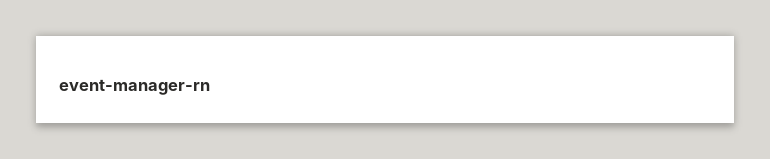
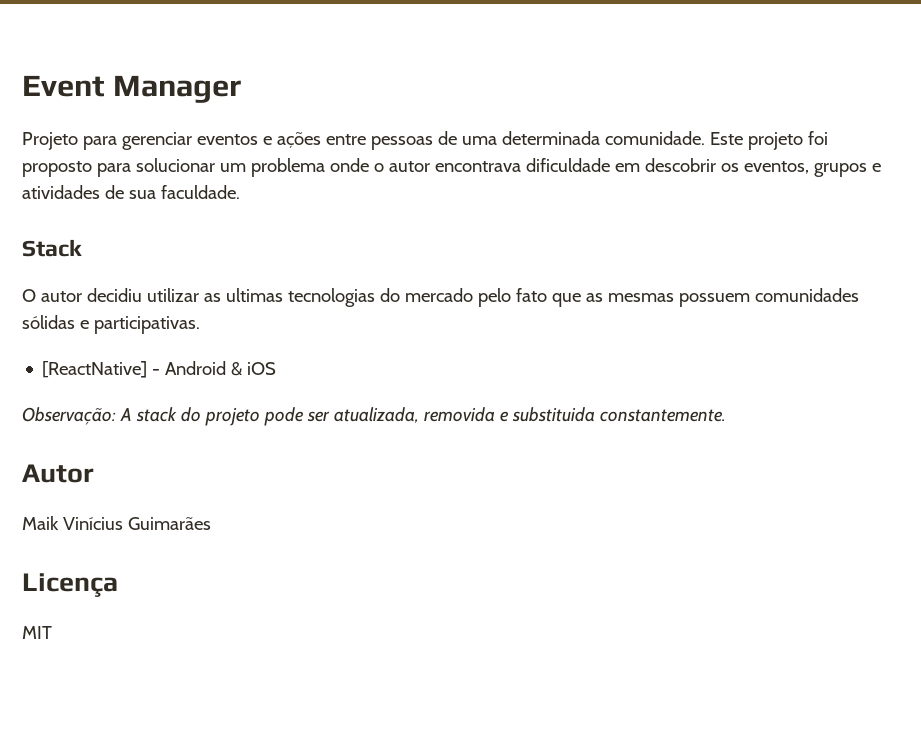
[59,79,210,95] event-manager-rn -> [22,75,242,103] [22,131,828,150] [22,158,881,177] [22,185,240,199] [22,239,82,257] [22,288,859,307] [22,315,200,334] [42,361,277,378] [22,407,726,426] [22,464,94,483] [22,516,211,530] [22,573,118,597] [22,626,52,639] Event Manager // Projeto para gerenciar eventos e ações entre pessoas de uma determinada comunidade. Este projeto foi proposto para solucionar um problema onde o autor encontrava dificuldade em descobrir os eventos, grupos e atividades de sua faculdade. // Stack // O autor decidiu utilizar as ultimas tecnologias do mercado pelo fato que as mesmas possuem comunidades sólidas e participativas. // [ReactNative] - Android & iOS // Observação: A stack do projeto pode ser atualizada, removida e substituida constantemente. // Autor // Maik Vinícius Guimarães // Licença // MIT

